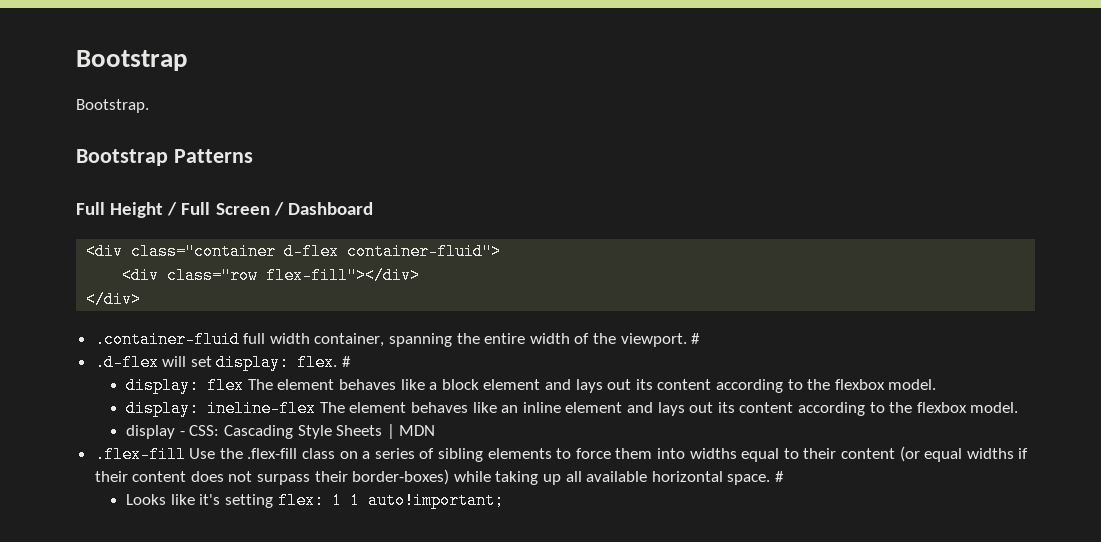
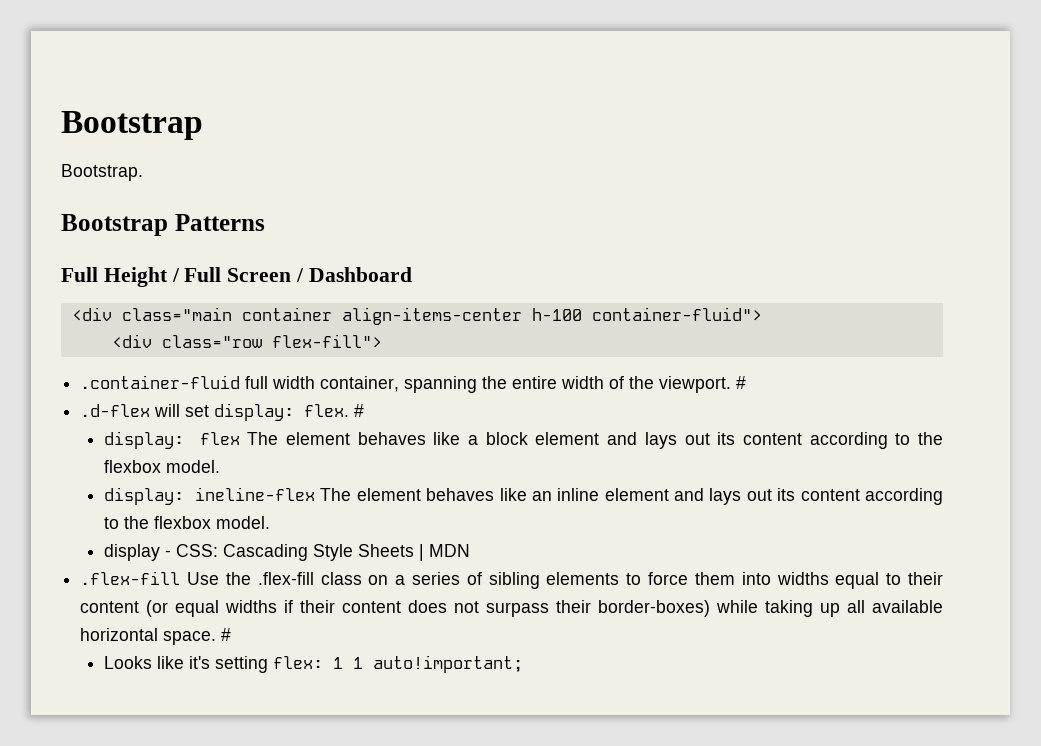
[131,243,340,260] class="container d-flex -> [121,307,582,325] class="main container align-items-center h-100
[266,267,421,284] [86,291,142,308] flex-fill"></div> // </div> -> [271,334,382,348] flex-fill">

